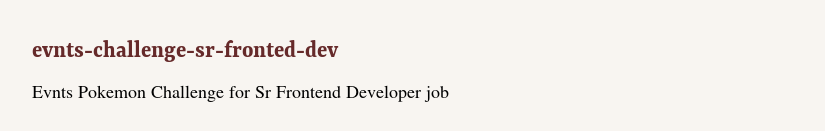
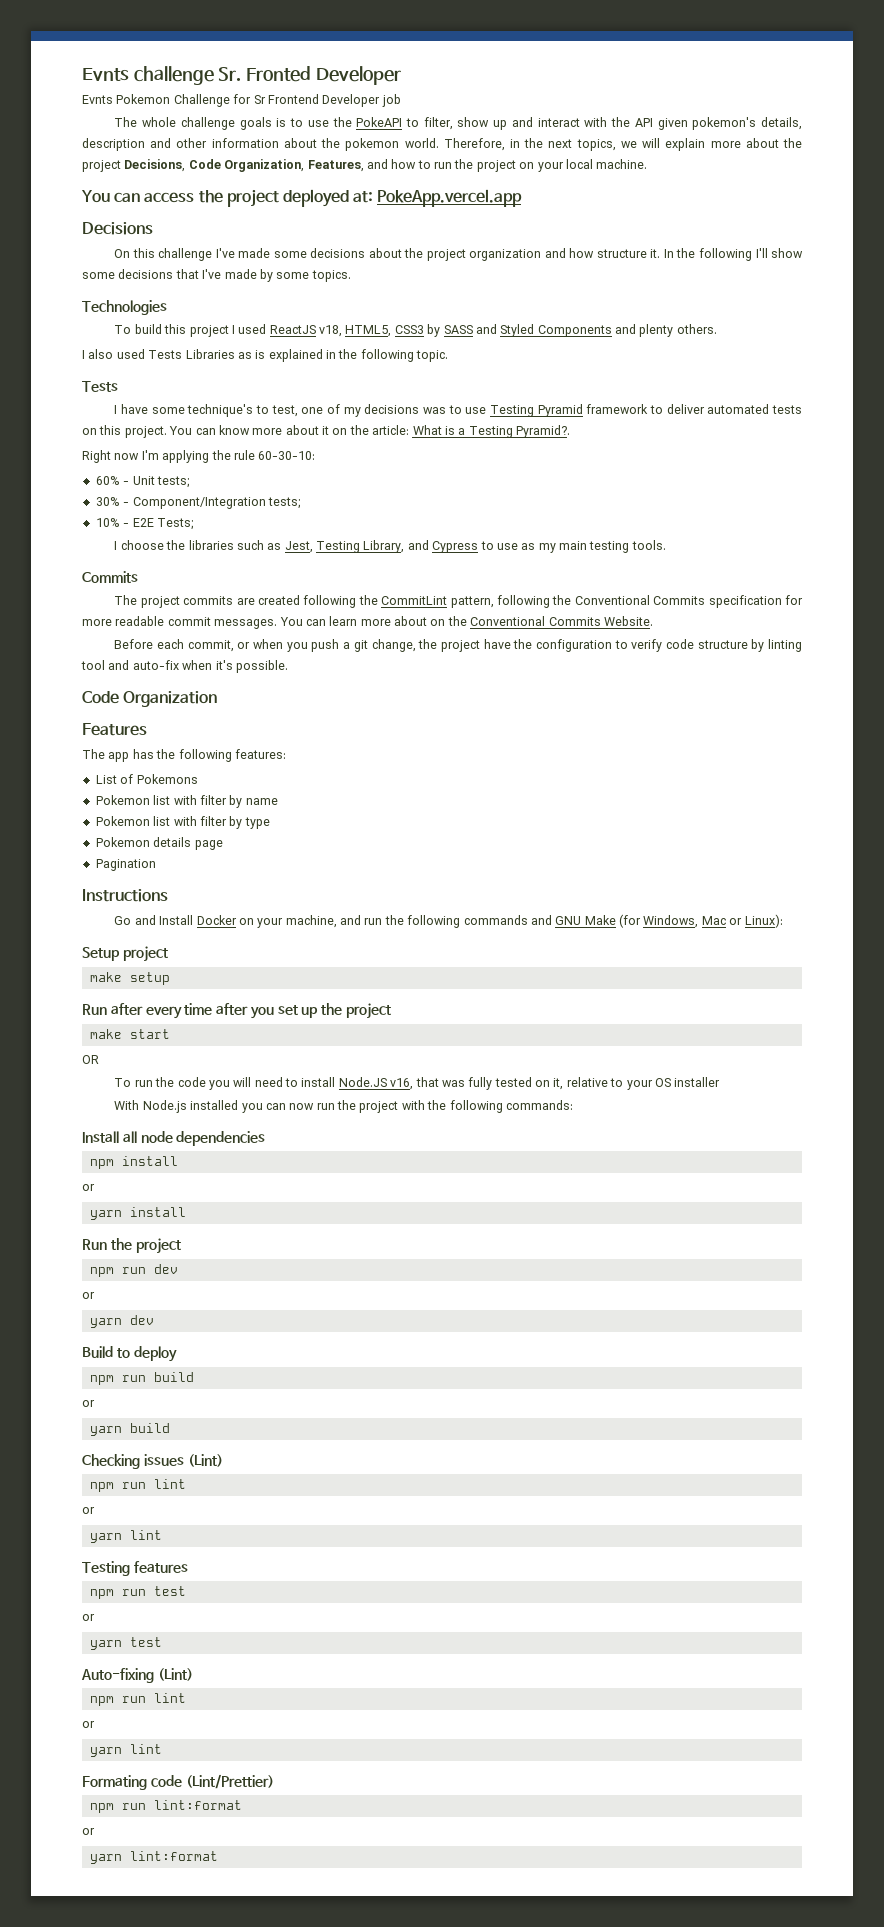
[32,40,339,62] evnts-challenge-sr-fronted-dev -> [82,66,401,85] Evnts challenge Sr. Fronted Developer
(449, 94) none -> [114,117,802,130] [82,138,802,151] [82,159,648,172] [81,189,523,207] [82,222,153,235] [114,248,804,261] [82,269,351,282] [82,300,167,315] [114,324,717,337] [82,349,449,362] [82,381,118,392] [114,404,802,417] [82,425,570,438] [82,450,316,463] [95,476,189,488] [95,497,300,509] [95,518,193,530] [114,540,666,553] [82,571,138,583] [114,595,804,608] [82,616,653,629] [114,639,802,652] [81,660,288,673] [82,691,218,707] [82,723,147,736] [82,749,286,762] [95,774,198,784] [95,795,278,808] [95,816,270,829] [95,837,223,850] [95,859,156,871] [82,889,168,902] [114,914,783,928] [82,946,168,962] [89,972,170,985] [82,1003,392,1019] [89,1029,170,1039] [82,1055,99,1064] [114,1077,721,1090] [114,1100,573,1113] [82,1131,266,1146] [89,1156,178,1169] [82,1184,95,1191] [89,1207,186,1220] [82,1238,181,1254] [89,1264,178,1277] [82,1292,95,1299] [89,1315,154,1328] [82,1346,177,1362] [89,1372,194,1385] [82,1400,95,1407] [89,1423,170,1436] [82,1454,223,1469] [89,1479,186,1492] [82,1507,95,1514] [89,1530,162,1543] [82,1561,188,1576] [89,1586,186,1599] [82,1614,95,1621] [89,1637,162,1650] [81,1668,193,1683] [89,1693,186,1706] [82,1721,95,1728] [89,1744,162,1757] [82,1774,274,1790] [89,1800,242,1813] [82,1828,95,1835] [89,1851,218,1864] // The whole challenge goals is to use the PokeAPI to filter, show up and interact with the API given pokemon's details, description and other information about the pokemon world. Therefore, in the next topics, we will explain more about the project Decisions, Code Organization, Features, and how to run the project on your local machine. // You can access the project deployed at: PokeApp.vercel.app // Decisions // On this challenge I've made some decisions about the project organization and how structure it. In the following I'll show some decisions that I've made by some topics. // Technologies // To build this project I used ReactJS v18, HTML5, CSS3 by SASS and Styled Components and plenty others. // I also used Tests Libraries as is explained in the following topic. // Tests // I have some technique's to test, one of my decisions was to use Testing Pyramid framework to deliver automated tests on this project. You can know more about it on the article: What is a Testing Pyramid?. // Right now I'm applying the rule 60-30-10: // 60% - Unit tests; // 30% - Component/Integration tests; // 10% - E2E Tests; // I choose the libraries such as Jest, Testing Library, and Cypress to use as my main testing tools. // Commits // The project commits are created following the CommitLint pattern, following the Conventional Commits specification for more readable commit messages. You can learn more about on the Conventional Commits Website. // Before each commit, or when you push a git change, the project have the configuration to verify code structure by linting tool and auto-fix when it's possible. // Code Organization // Features // The app has the following features: // List of Pokemons // Pokemon list with filter by name // Pokemon list with filter by type // Pokemon details page // Pagination // Instructions // Go and Install Docker on your machine, and run the following commands and GNU Make (for Windows, Mac or Linux): // Setup project // make setup // Run after every time after you set up the project // make start // OR // To run the code you will need to install Node.JS v16, that was fully tested on it, relative to your OS installer // With Node.js installed you can now run the project with the following commands: // Install all node dependencies // npm install // or // yarn install // Run the project // npm run dev // or // yarn dev // Build to deploy // npm run build // or // yarn build // Checking issues (Lint) // npm run lint // or // yarn lint // Testing features // npm run test // or // yarn test // Auto-fixing (Lint) // npm run lint // or // yarn lint // Formating code (Lint/Prettier) // npm run lint:format // or // yarn lint:format

